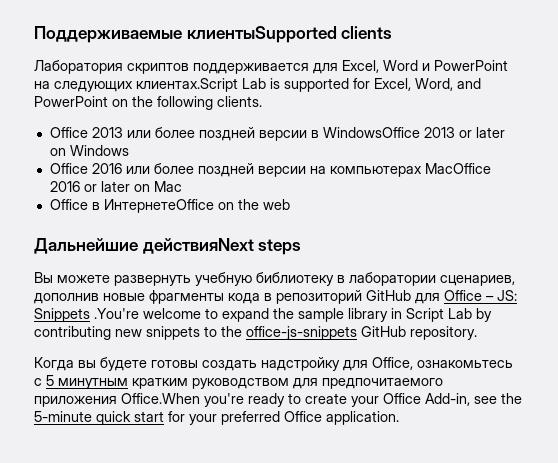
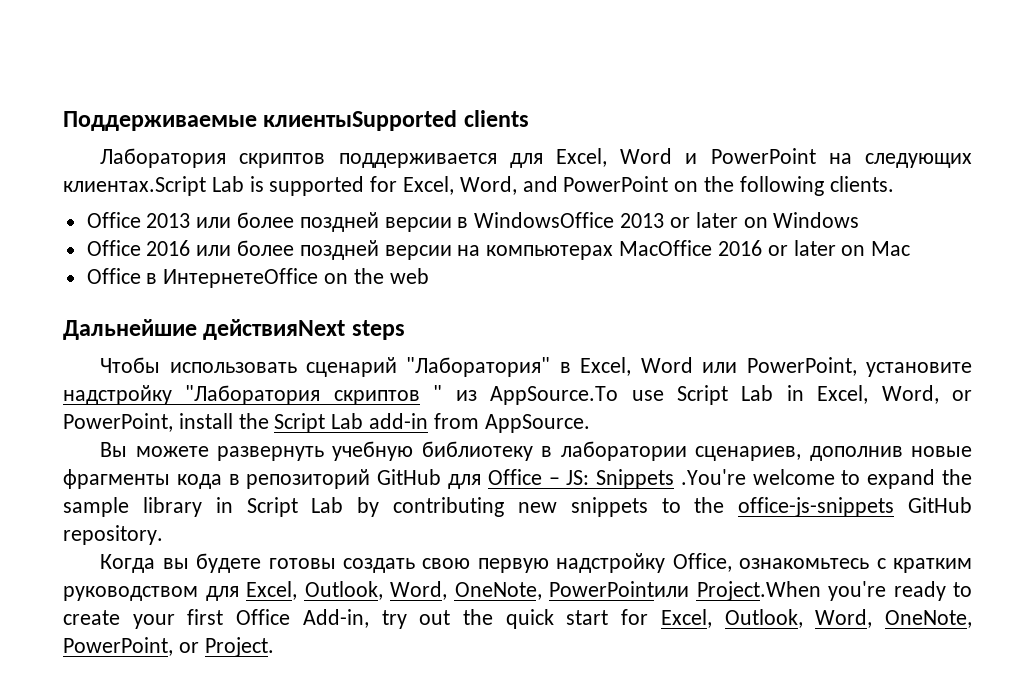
(302, 247) none -> [100,357,973,377] [63,385,972,405] [63,413,590,433] // Чтобы использовать сценарий "Лаборатория" в Excel, Word или PowerPoint, установите надстройку "Лаборатория скриптов " из AppSource.To use Script Lab in Excel, Word, or PowerPoint, install the Script Lab add-in from AppSource.
[261,357,368,371] надстройку для -> [422,553,666,573] свою первую надстройку
[46,375,128,389] 5 минутным -> (886, 563) none
[322,378,443,389] [34,393,200,407] предпочитаемого приложения Office.When -> [246,581,821,601] Excel, Outlook, Word, OneNote, PowerPointили Project.When
(379, 401) none -> [187,609,224,625] first
[474,393,522,404] [34,411,399,425] see the 5-minute quick start for your preferred Office application. -> [381,609,972,629] [63,637,274,657] try out the quick start for Excel, Outlook, Word, OneNote, PowerPoint, or Project.

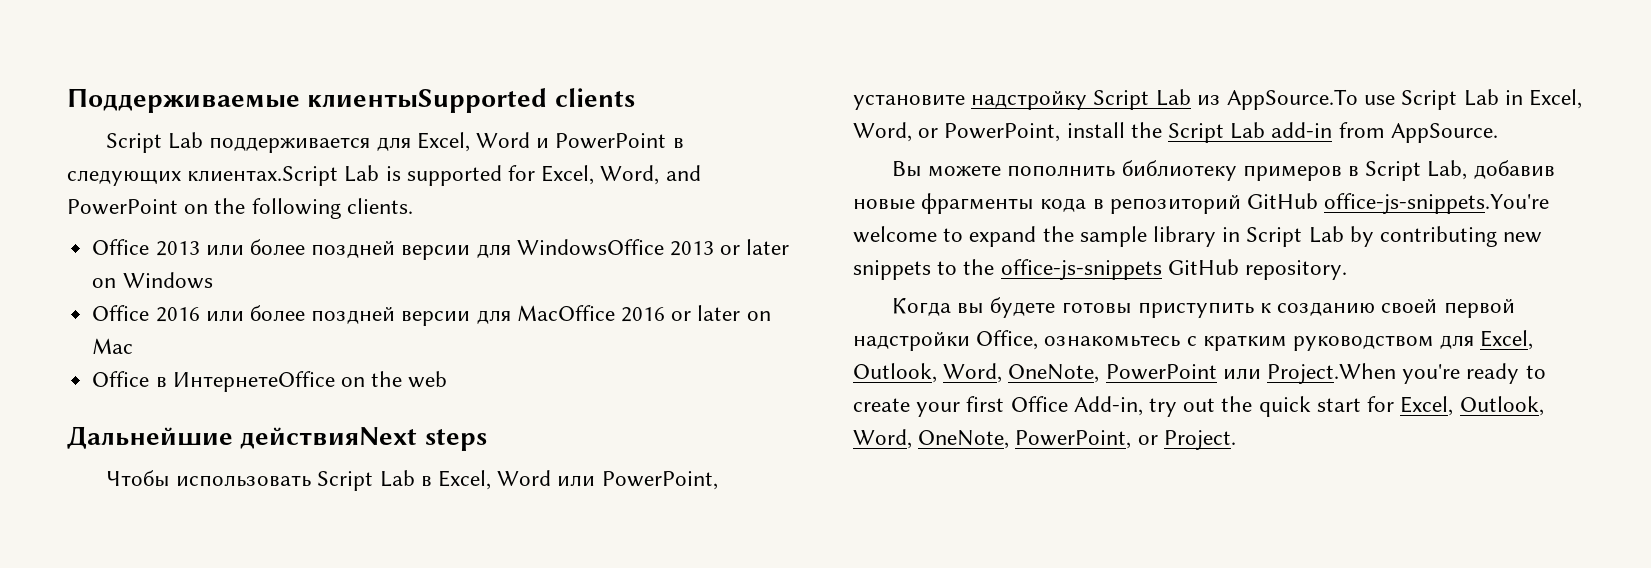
[100,148,326,168] Лаборатория скриптов -> [105,132,204,153] Script Lab
[828,153,852,164] на -> [672,137,684,149] в
[457,217,469,228] в -> [476,244,511,258] для
[457,245,614,260] на компьютерах -> [476,310,511,324] для
[306,357,551,377] сценарий "Лаборатория" -> [317,470,415,491] Script Lab
[185,385,443,405] "Лаборатория скриптов " -> [1093,89,1191,110] Script Lab
[217,441,903,461] развернуть учебную библиотеку в лаборатории сценариев, дополнив -> [1007,160,1555,181] пополнить библиотеку примеров в Script Lab, добавив
[447,469,746,489] для Office – JS: Snippets .You're -> [1324,193,1550,214] office-js-snippets.You're
[342,553,666,573] создать свою первую надстройку -> [1137,298,1515,318] [853,331,970,351] приступить к созданию своей первой надстройки
[549,581,689,597] PowerPointили -> [1105,364,1261,380] PowerPoint или

